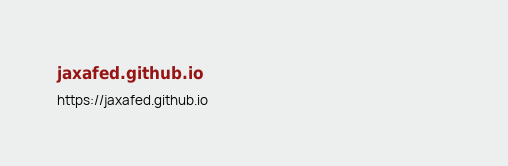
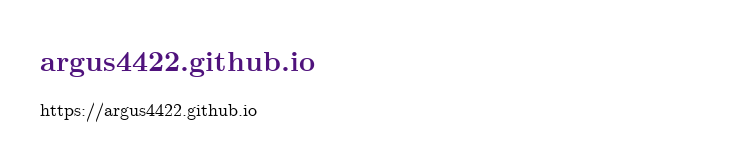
[56,66,204,83] [57,95,208,108] jaxafed.github.io // https://jaxafed.github.io -> [40,52,315,77] [40,102,257,123] argus4422.github.io // https://argus4422.github.io

